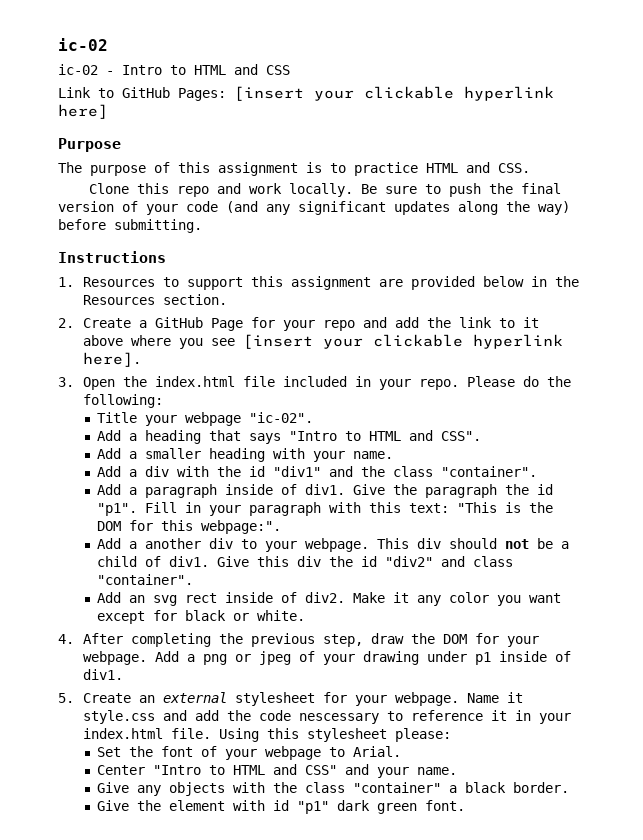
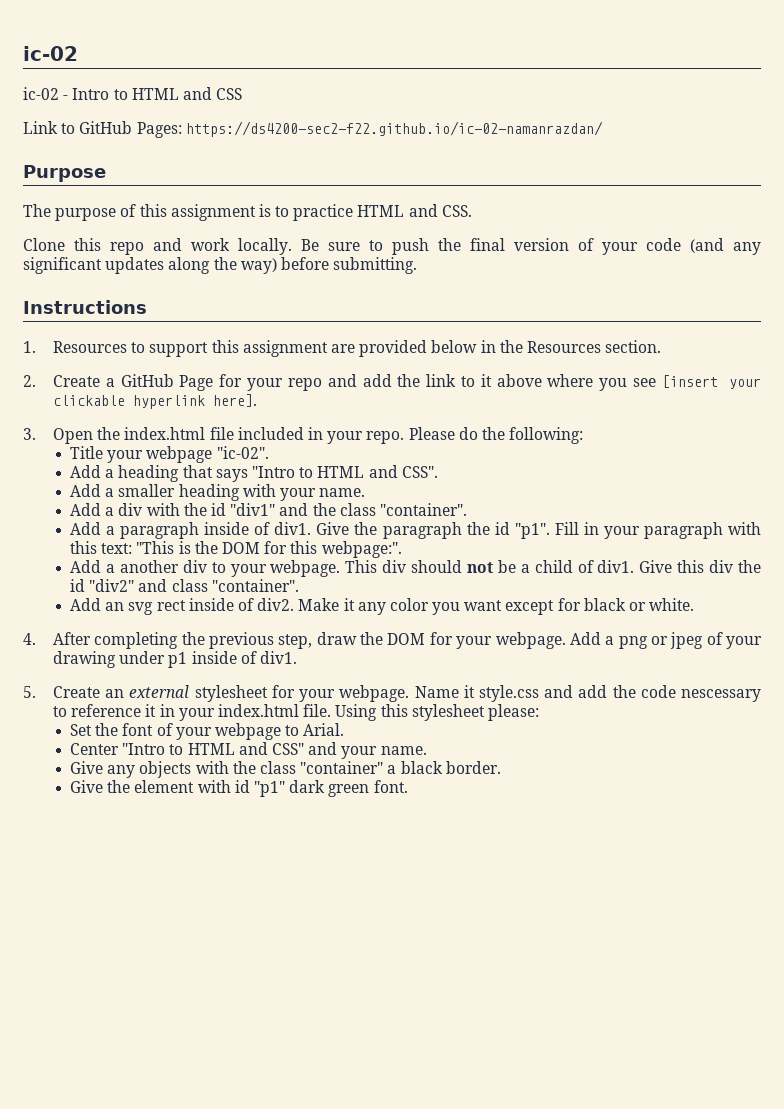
[234,86,554,101] [58,104,108,119] [insert your clickable hyperlink here] -> [185,121,603,137] https://ds4200-sec2-f22.github.io/ic-02-namanrazdan/

